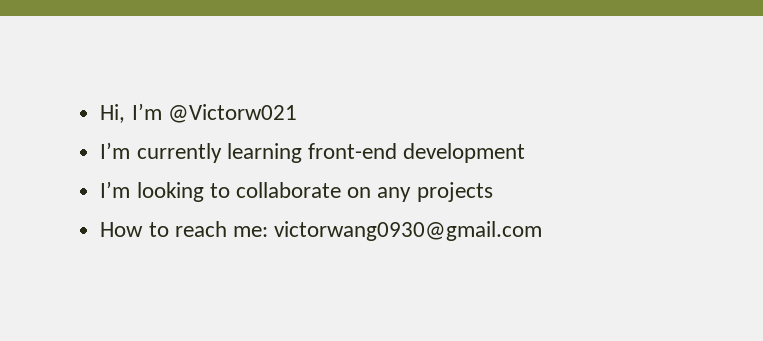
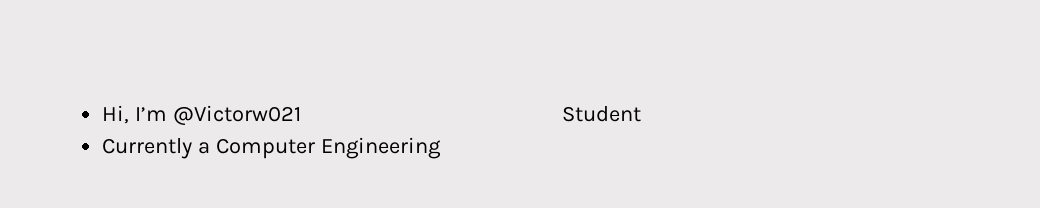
[100,142,526,163] [100,181,493,202] [100,221,543,241] I’m currently learning front-end development // I’m looking to collaborate on any projects // How to reach me: victorwang0930@gmail.com -> [102,137,442,159] [562,106,642,122] Currently a Computer Engineering Student

